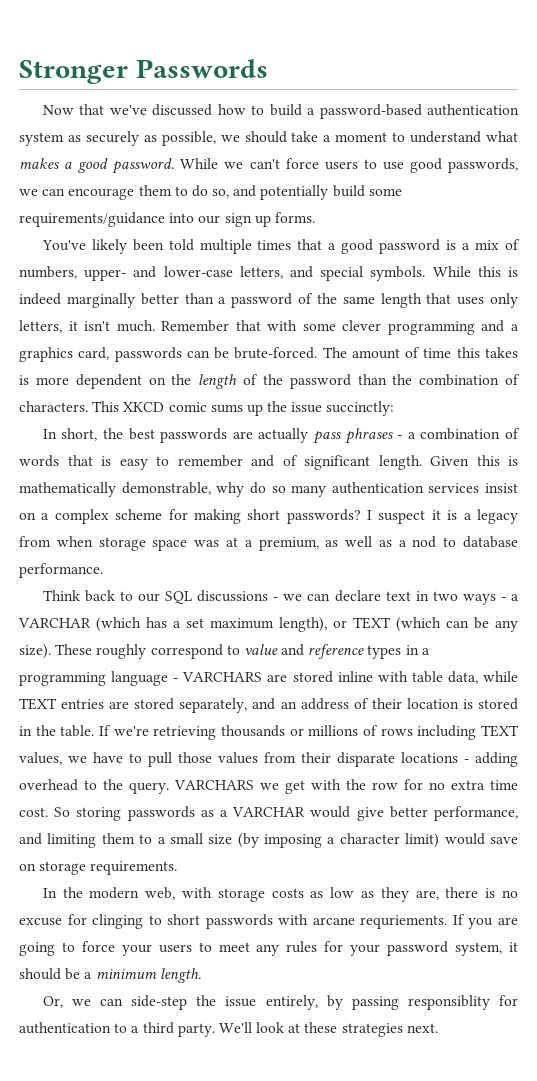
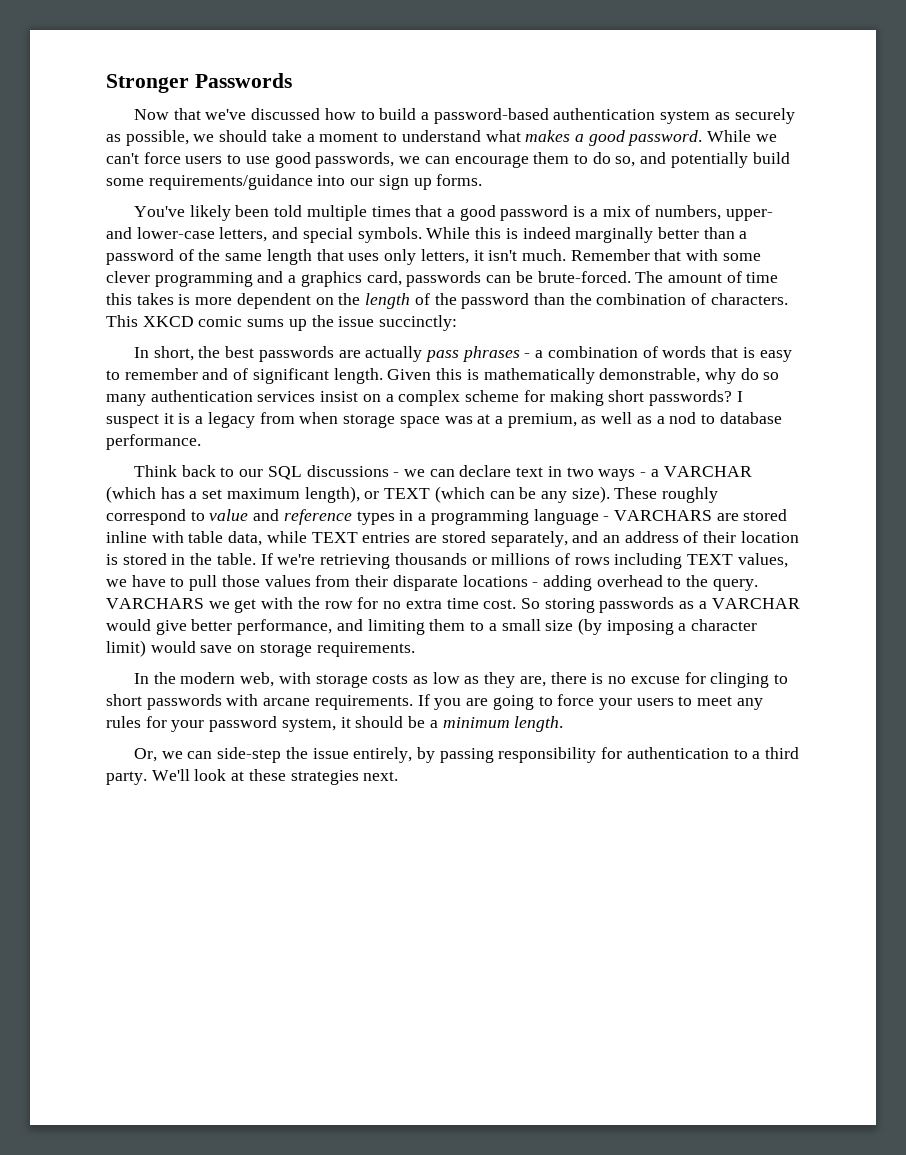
[360,915,448,929] requriements. -> [314,695,413,710] requirements.
[407,995,490,1010] responsiblity -> [498,747,597,763] responsibility

